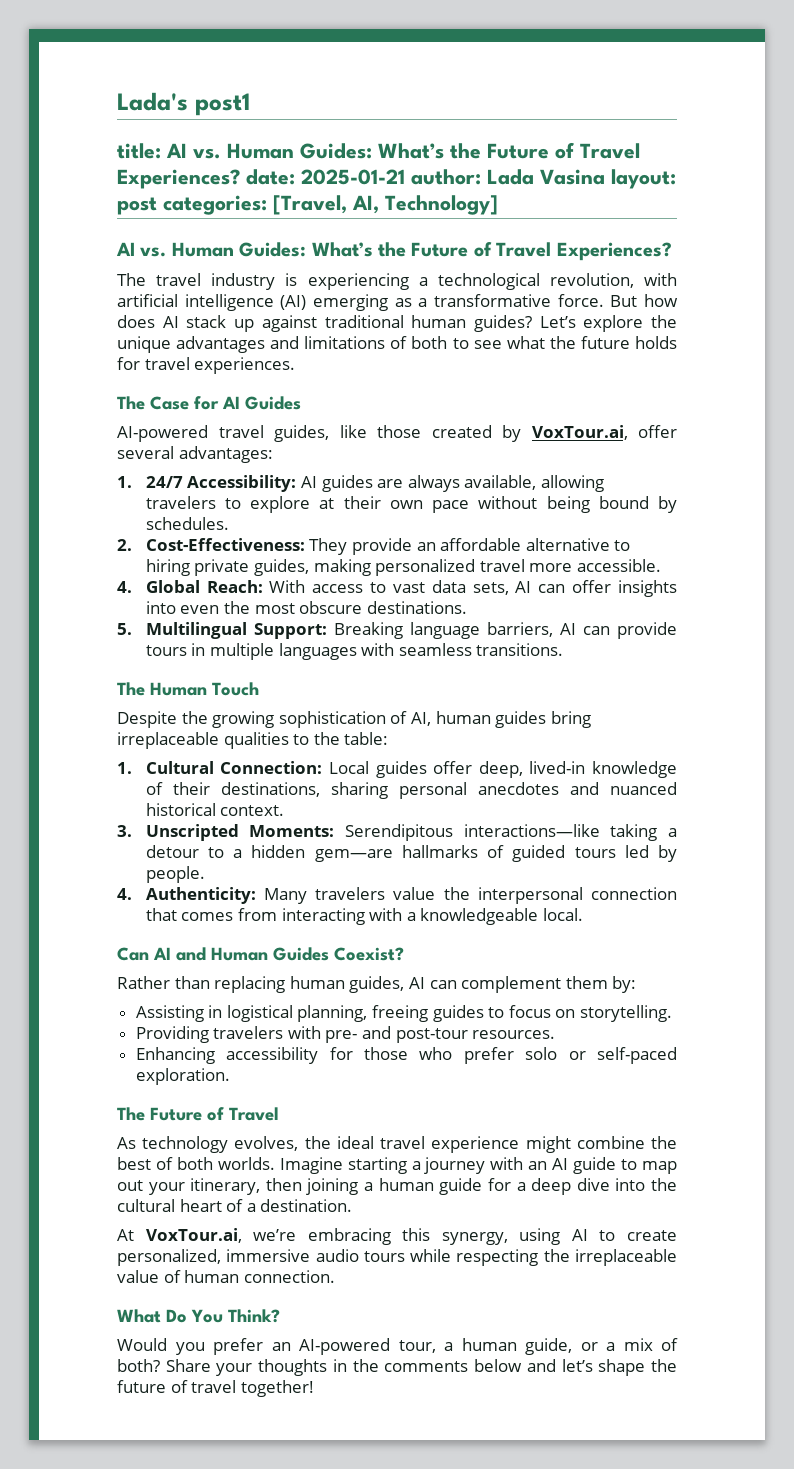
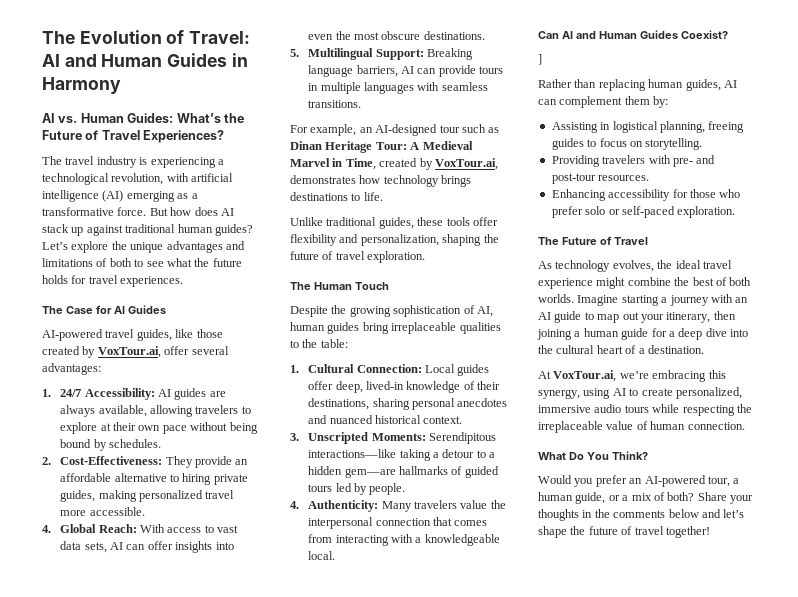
[117,92,250,116] [117,142,640,159] [117,169,676,189] [117,195,498,215] Lada's post1 // title: AI vs. Human Guides: What’s the Future of Travel Experiences? date: 2025-01-21 author: Lada Vasina layout: post categories: [Travel, AI, Technology] -> [42,30,251,44] [42,53,248,67] [42,77,121,94] The Evolution of Travel: AI and Human Guides in Harmony
(564, 649) none -> [290,124,500,136] [290,141,473,153] [290,158,498,170] [290,175,472,187] [290,192,383,201] [290,217,498,229] [290,234,499,246] [290,251,426,263] // For example, an AI-designed tour such as Dinan Heritage Tour: A Medieval Marvel in Time, created by VoxTour.ai, demonstrates how technology brings destinations to life. // Unlike traditional guides, these tools offer flexibility and personalization, shaping the future of travel exploration.
(404, 954) none -> [538,54,542,65] // ]

